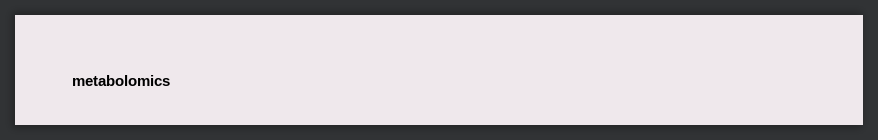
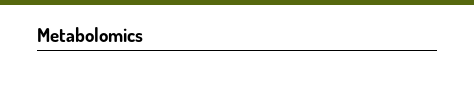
[72,75,170,86] metabolomics -> [37,27,143,42] Metabolomics

